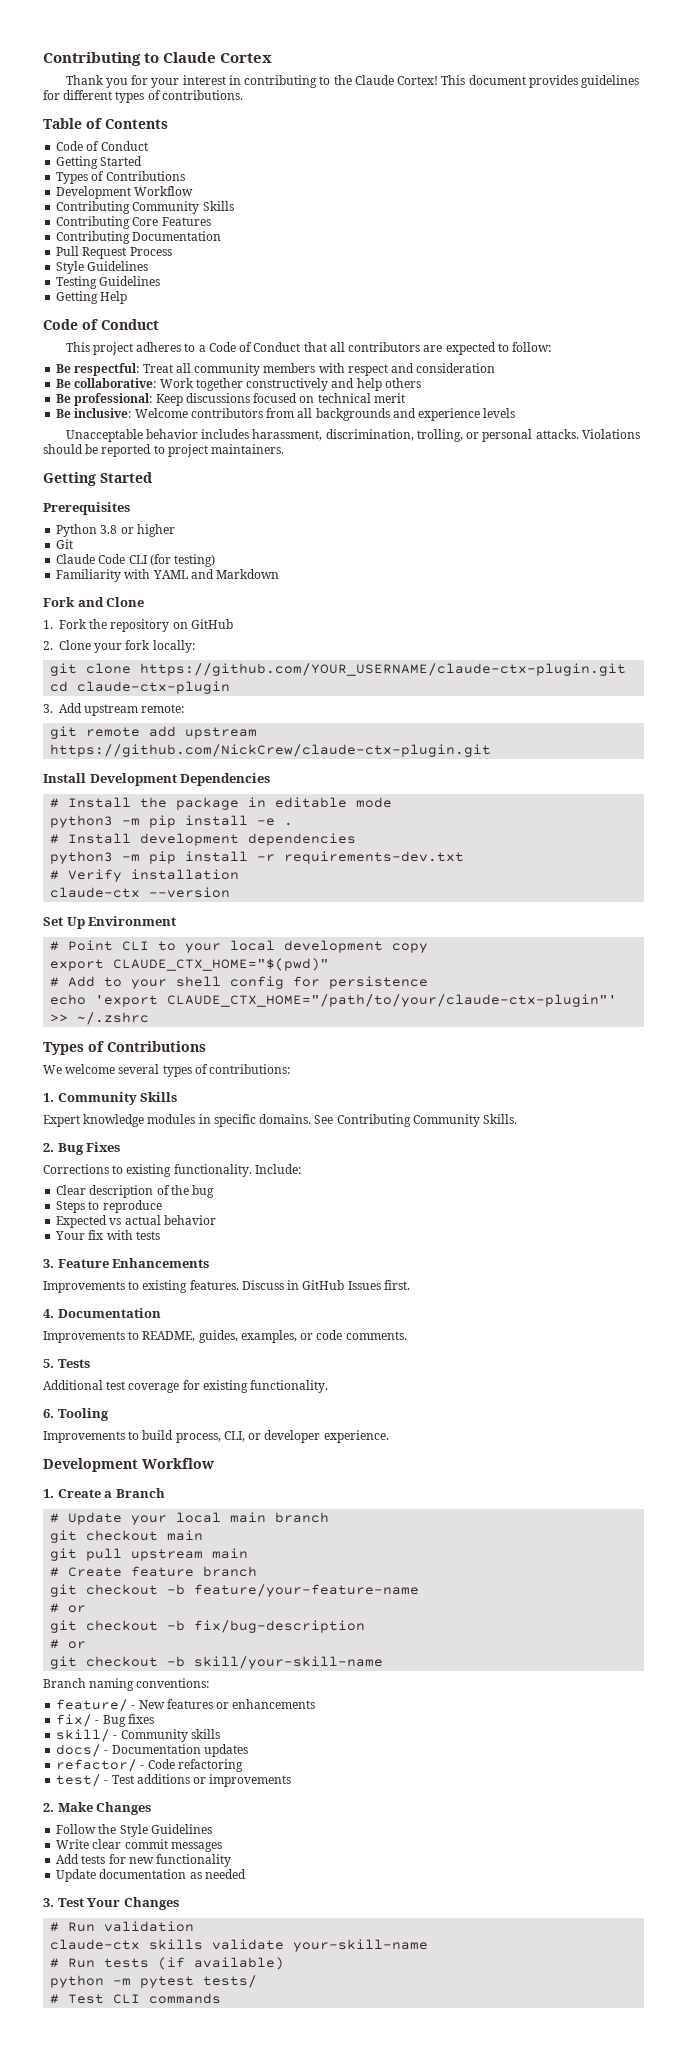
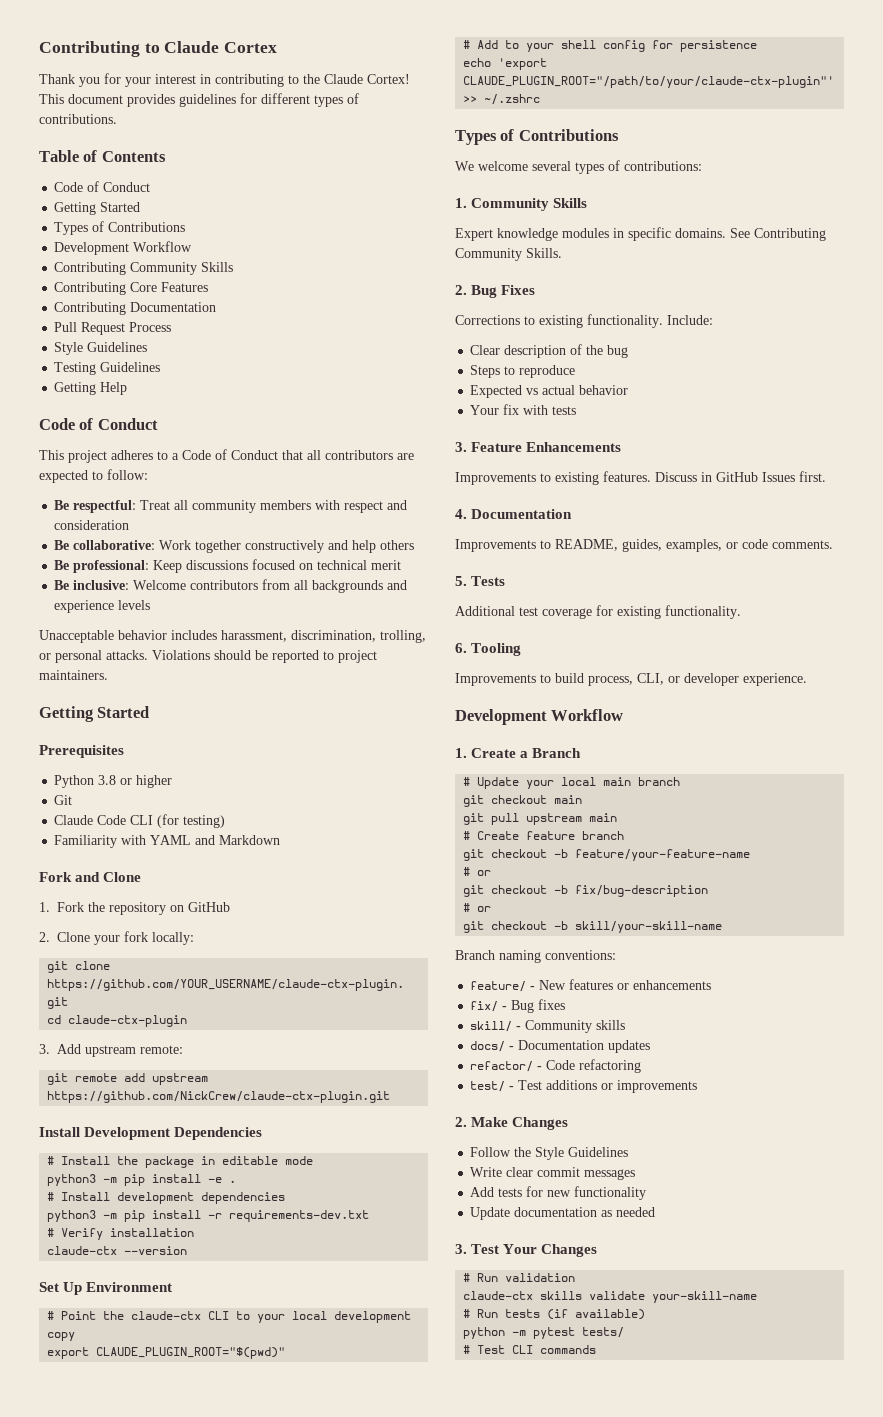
(114, 945) none -> [103,1311,202,1320] the claude-ctx
[113,958,330,971] CLAUDE_CTX_HOME="$(pwd)" -> [96,1347,286,1359] CLAUDE_PLUGIN_ROOT="$(pwd)"
[167,994,618,1007] CLAUDE_CTX_HOME="/path/to/your/claude-ctx-plugin"' -> [463,76,835,88] CLAUDE_PLUGIN_ROOT="/path/to/your/claude-ctx-plugin"'

